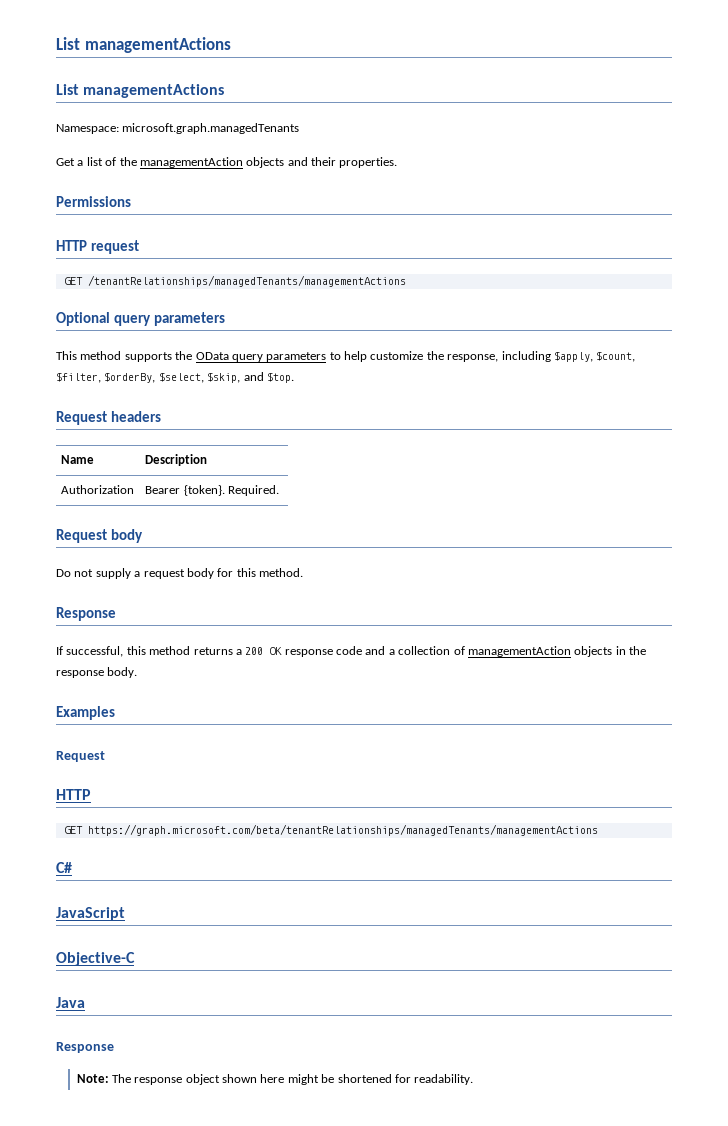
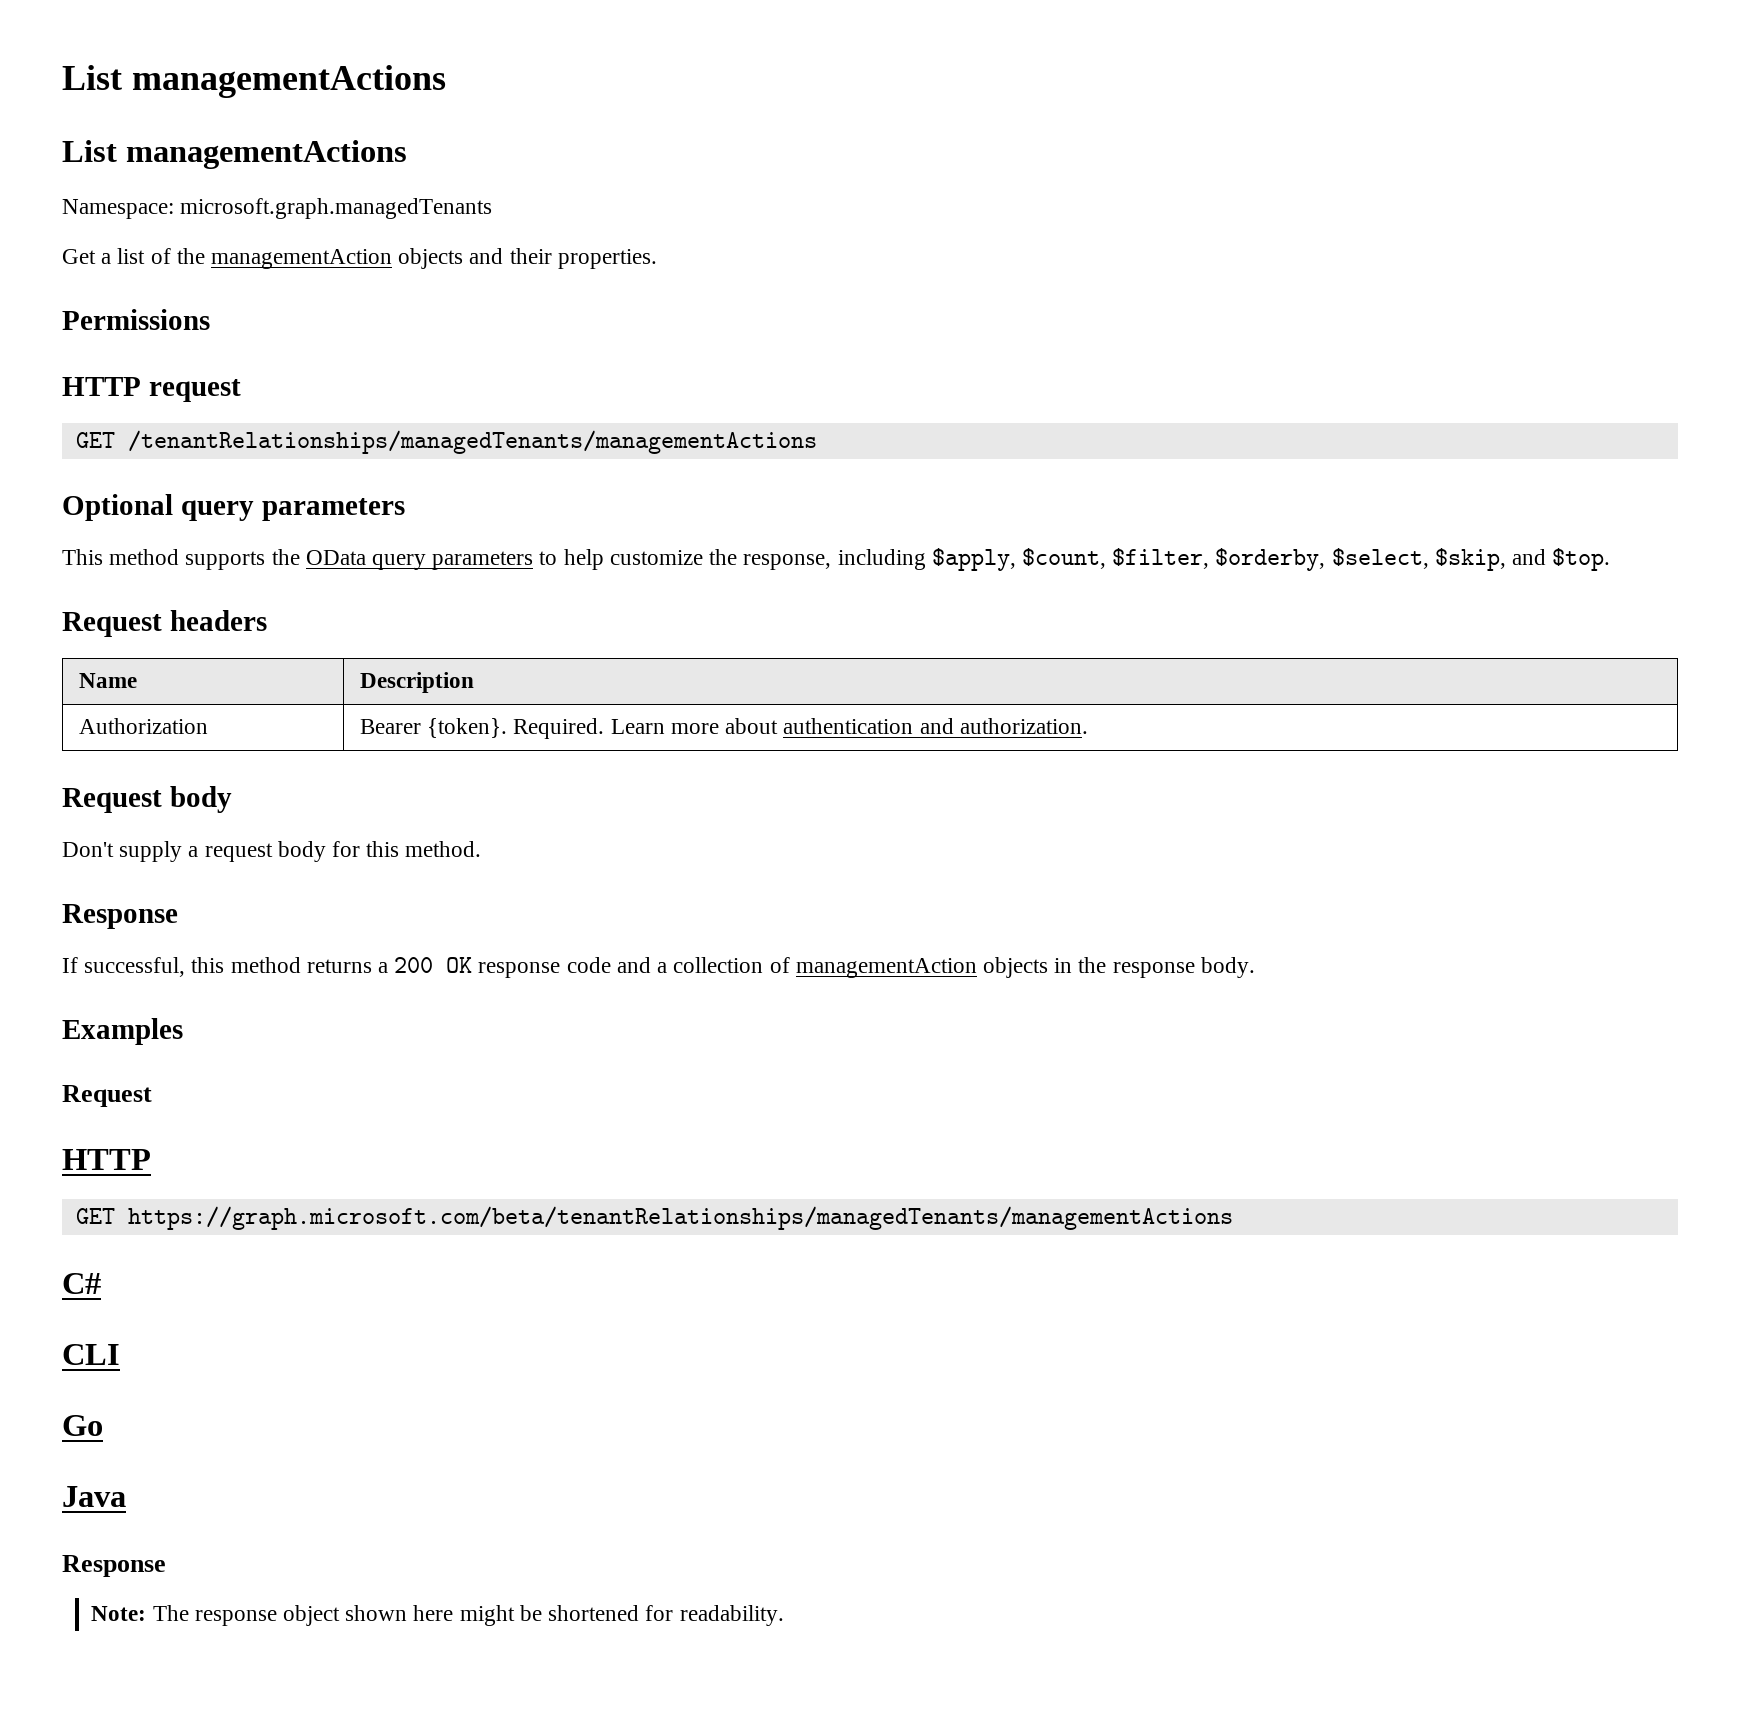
[104,372,156,383] $orderBy, -> [1215,548,1326,571] $orderby,
(280, 490) none -> [610,718,1088,734] Learn more about authentication and authorization.
[56,569,94,577] Do not -> [62,842,114,857] Don't
[56,907,125,921] [56,952,135,966] JavaScript // Objective-C -> [62,1344,120,1365] [62,1415,103,1436] CLI // Go

